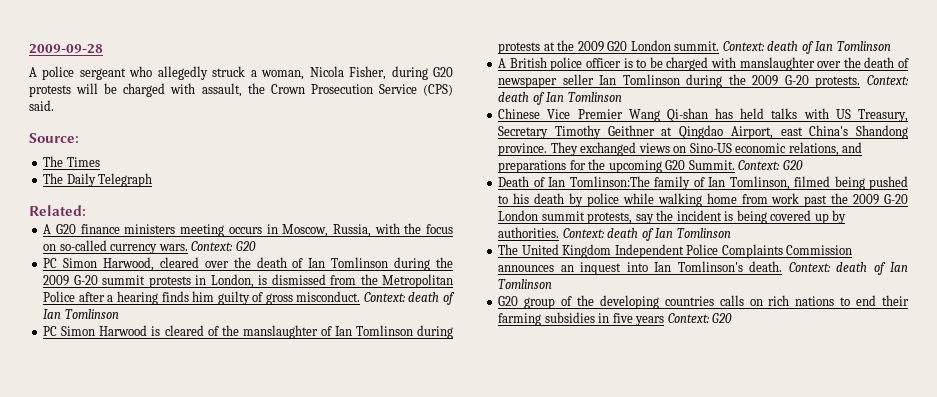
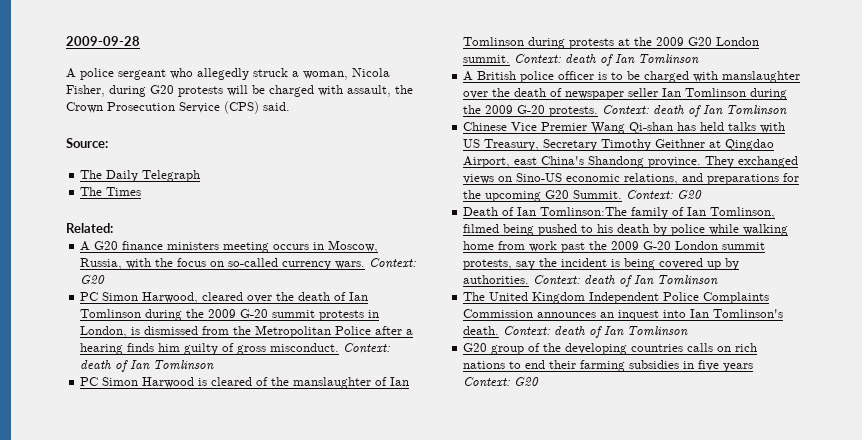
[66,157,100,167] [43,173,153,187] Times // The Daily Telegraph -> [106,170,201,182] [80,187,142,196] Daily Telegraph // The Times

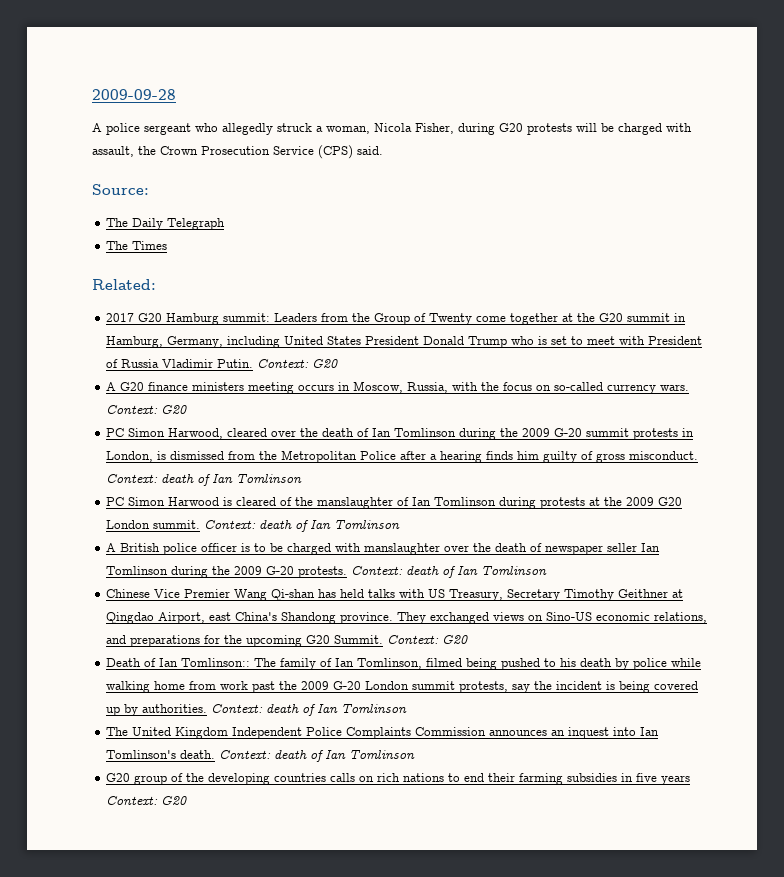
(113, 228) none -> [106,313,687,325] [106,336,703,348] [106,359,339,369] // 2017 G20 Hamburg summit: Leaders from the Group of Twenty come together at the G20 summit in Hamburg, Germany, including United States President Donald Trump who is set to meet with President of Russia Vladimir Putin. Context: G20
[540,207,628,216] Tomlinson:The -> [181,658,277,667] Tomlinson:: The

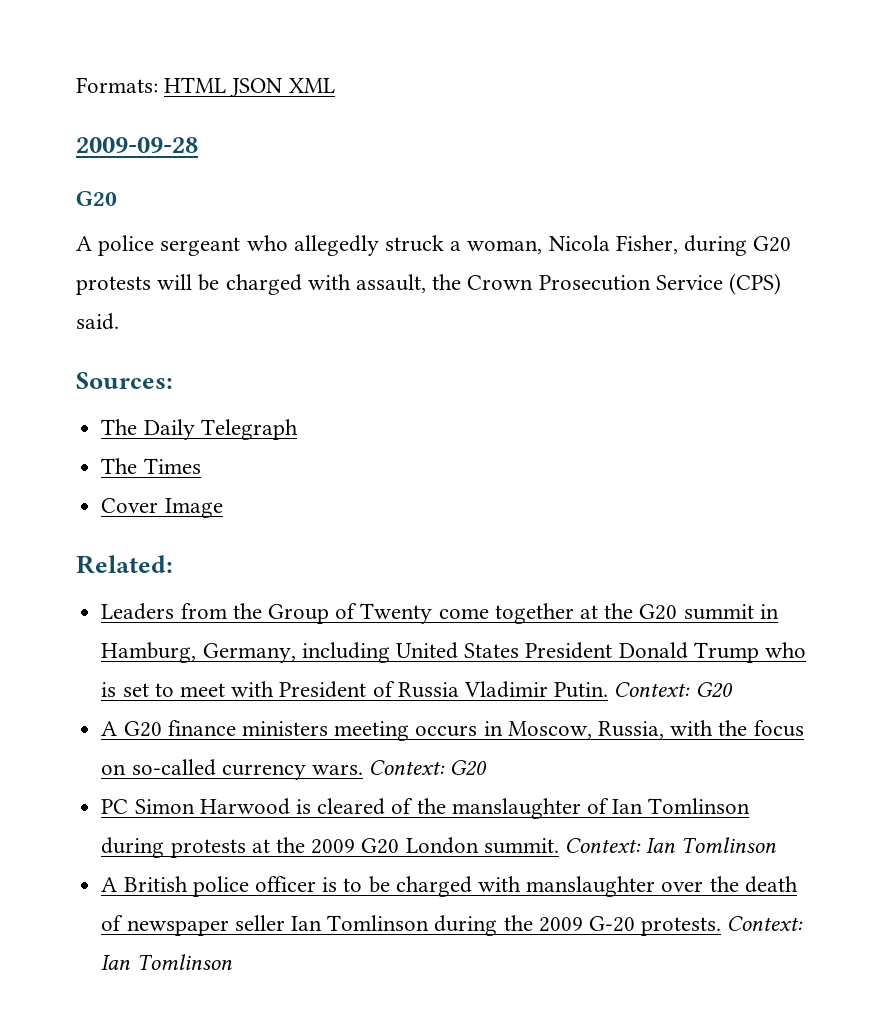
(92, 94) none -> [76,77,335,97] Formats: HTML JSON XML //
(176, 94) none -> [76,191,117,206] // G20
[92,184,149,195] Source: -> [76,372,173,389] Sources:
(168, 245) none -> [101,498,223,518] // Cover Image
[106,313,271,325] 2017 G20 Hamburg summit: -> (173, 564) none
[106,428,695,440] [106,450,699,463] [106,474,303,486] // PC Simon Harwood, cleared over the death of Ian Tomlinson during the 2009 G-20 summit protests in London, is dismissed from the Metropolitan Police after a hearing finds him guilty of gross misconduct. Context: death of Ian Tomlinson -> (488, 768) none
[259,520,310,532] death of -> (641, 845) none
[406,566,548,578] [106,589,684,601] [106,612,708,624] [106,635,469,647] [106,658,702,670] [106,681,699,693] [106,704,408,716] [106,727,660,739] [106,750,416,762] [106,773,691,785] [106,796,188,806] death of Ian Tomlinson // Chinese Vice Premier Wang Qi-shan has held talks with US Treasury, Secretary Timothy Geithner at Qingdao Airport, east China's Shandong province. They exchanged views on Sino-US economic relations, and preparations for the upcoming G20 Summit. Context: G20 // Death of Ian Tomlinson:: The family of Ian Tomlinson, filmed being pushed to his death by police while walking home from work past the 2009 G-20 London summit protests, say the incident is being covered up by authorities. Context: death of Ian Tomlinson // The United Kingdom Independent Police Complaints Commission announces an inquest into Ian Tomlinson's death. Context: death of Ian Tomlinson // G20 group of the developing countries calls on rich nations to end their farming subsidies in five years Context: G20 -> [101,954,232,970] Ian Tomlinson

